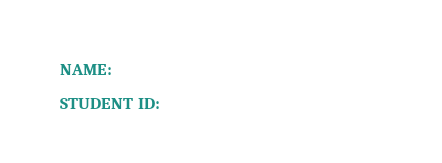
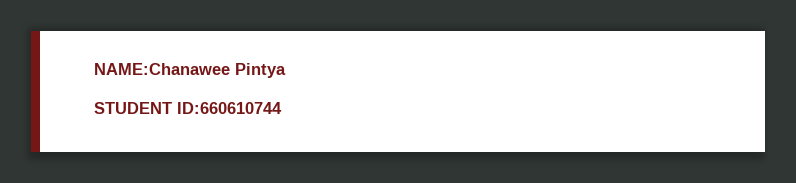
[60,64,112,75] NAME: -> [94,63,286,78] NAME:Chanawee Pintya
[137,98,160,109] ID: -> [177,102,282,114] ID:660610744

